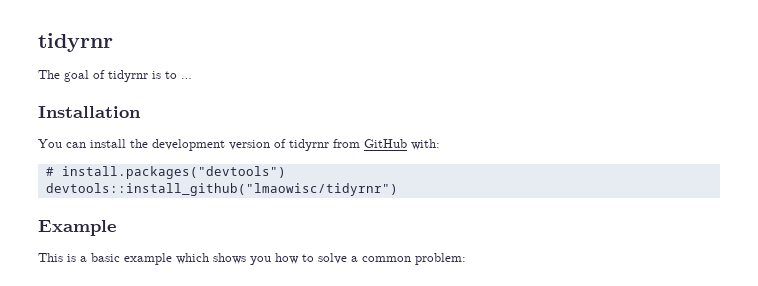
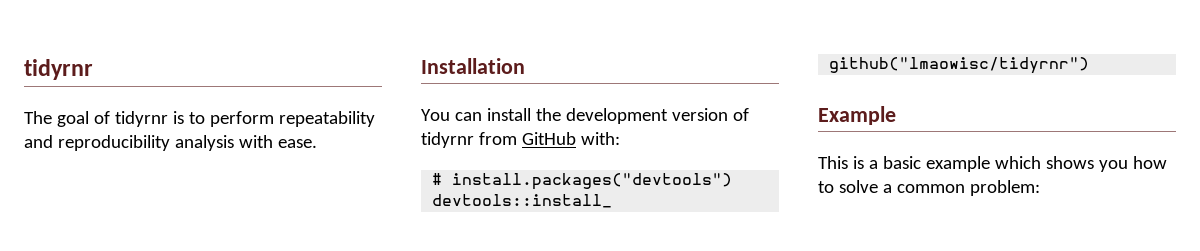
[181,78,192,79] … -> [209,111,375,127] [24,135,317,151] perform repeatability and reproducibility analysis with ease.

